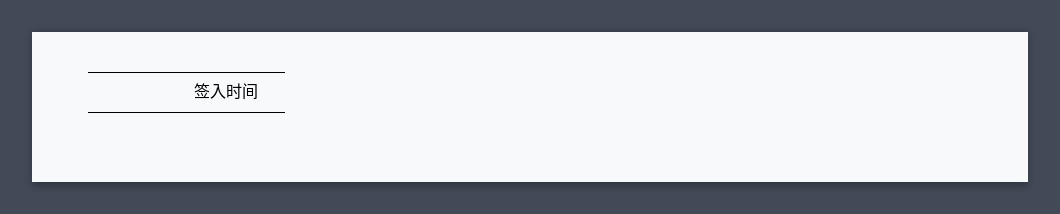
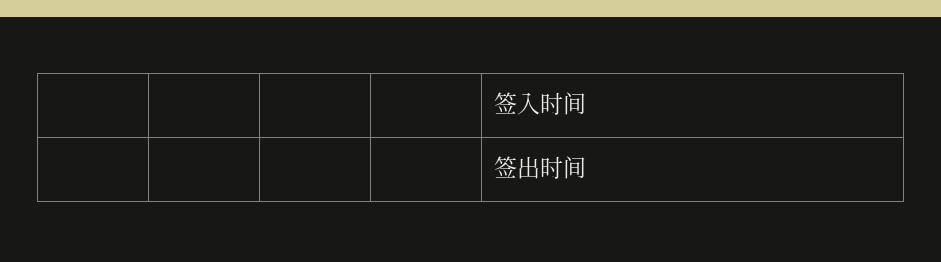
(259, 91) none -> [494,156,587,179] // | | | | 签出时间

